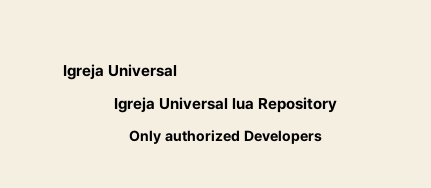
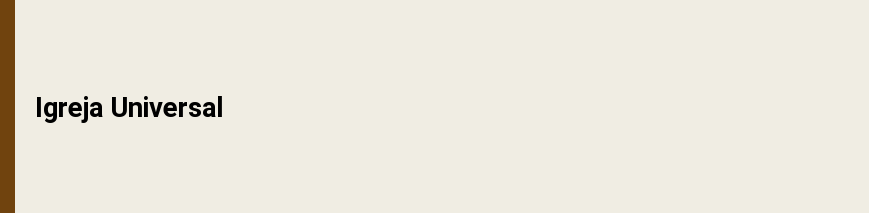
[63,64,178,80] [113,97,338,113] [129,130,322,144] Igreja Universal // Igreja Universal lua Repository // Only authorized Developers -> [35,96,225,123] Igreja Universal

